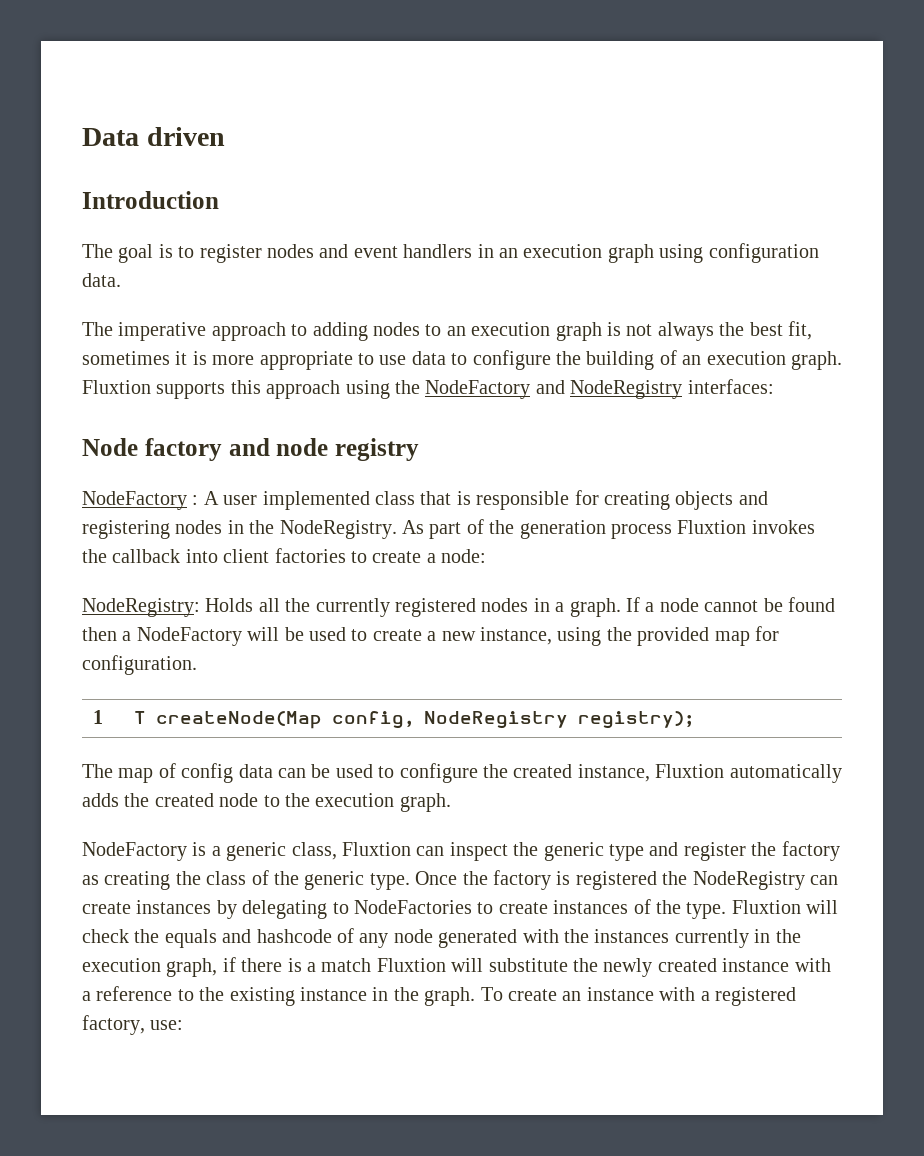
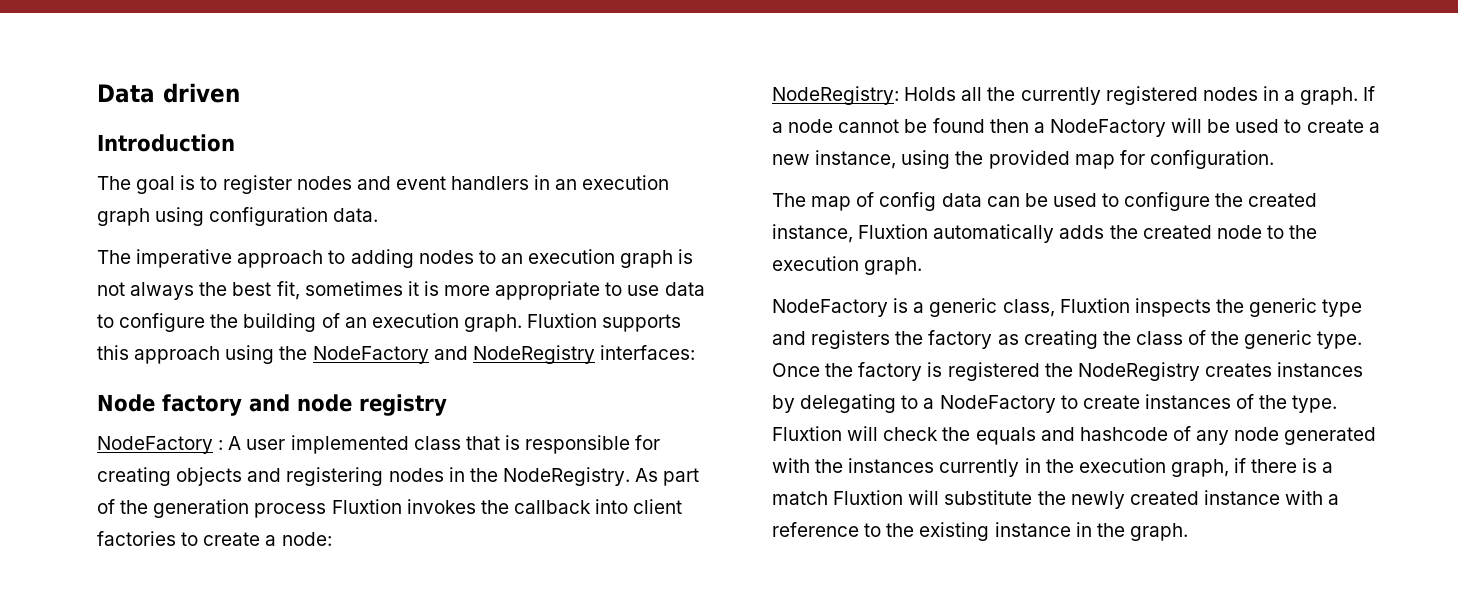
[93,710,104,724] [134,711,695,729] // 1 | T createNode(Map config, NodeRegistry registry); -> (1274, 159) none
[416,842,508,861] can inspect -> [1134,298,1211,317] inspects
[683,842,746,861] register -> [811,330,891,349] registers
[809,875,838,885] [82,902,131,914] can create -> [1204,363,1272,377] creates
[354,900,472,914] NodeFactories -> [923,395,1056,413] a NodeFactory
[480,987,796,1006] [82,1015,184,1035] To create an instance with a registered factory, use: -> (1188, 532) none

